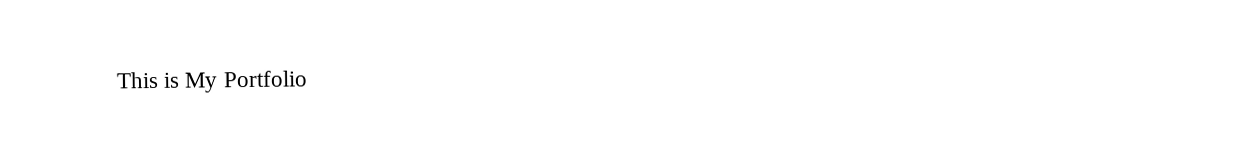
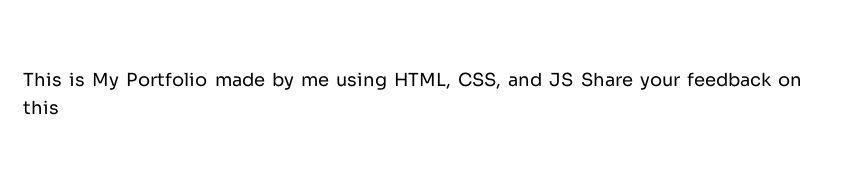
(308, 79) none -> [214,72,802,90] [23,100,59,115] made by me using HTML, CSS, and JS Share your feedback on this

